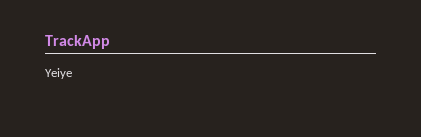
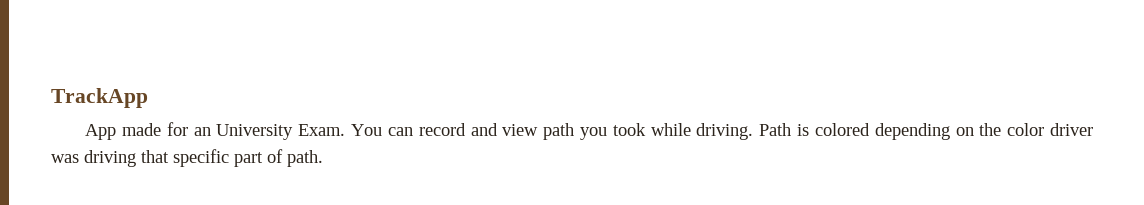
[45,68,72,79] Yeiye -> [85,122,1093,140] [51,149,323,167] App made for an University Exam. You can record and view path you took while driving. Path is colored depending on the color driver was driving that specific part of path.

